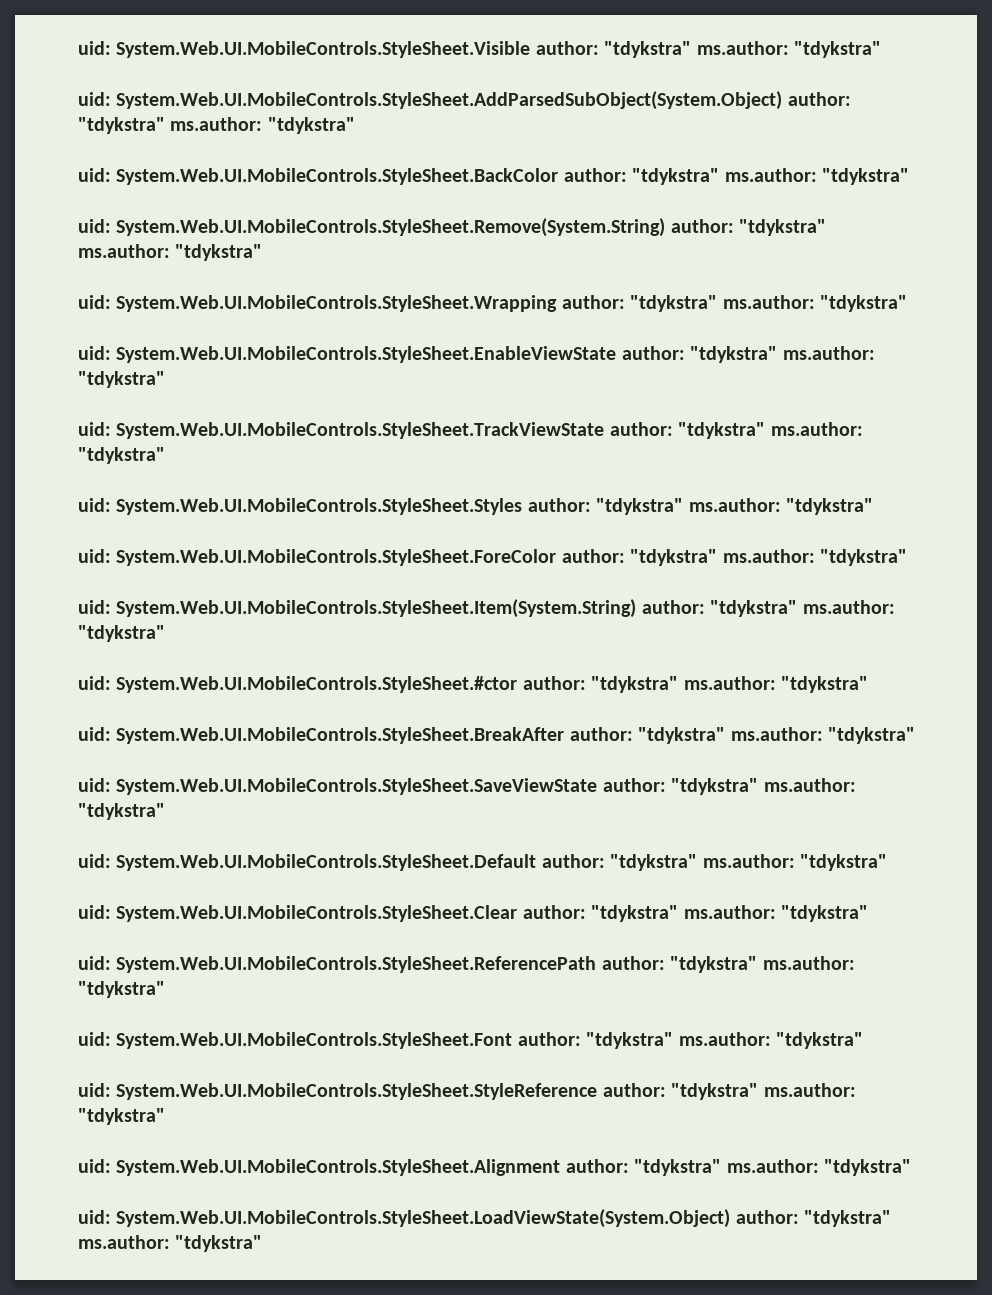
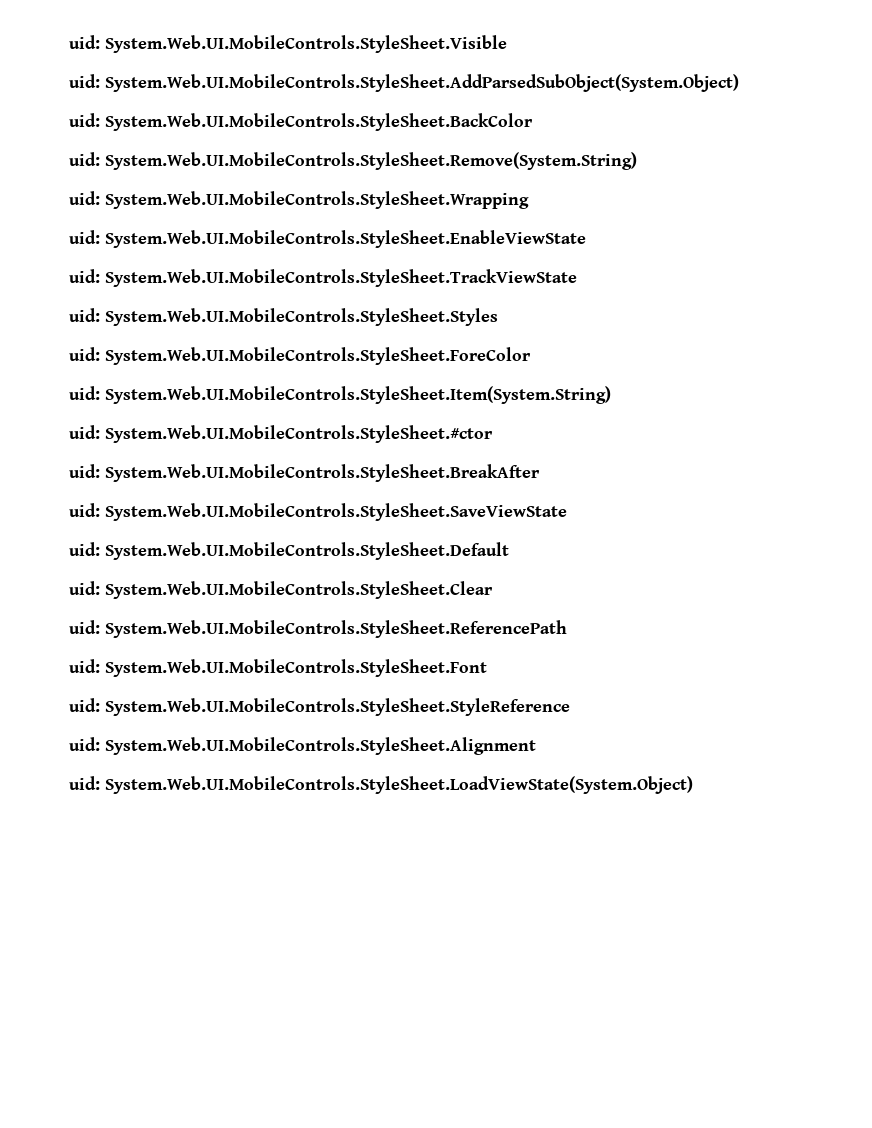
[535,41,881,58] [78,91,851,110] [78,117,355,134] [78,168,909,185] [78,218,827,237] [78,244,263,261] [78,295,907,312] [78,346,875,363] [78,371,165,388] [78,422,863,439] [78,447,165,464] [78,498,873,515] [78,549,907,566] [78,599,895,618] [78,625,165,642] [78,676,868,693] [78,727,915,744] [78,778,856,795] [78,803,165,820] [78,854,887,871] [78,905,868,922] [78,956,855,973] [78,981,165,998] [78,1032,863,1049] [78,1083,856,1100] [78,1108,165,1125] [78,1159,911,1176] [78,1209,892,1228] [78,1235,263,1252] author: "tdykstra" ms.author: "tdykstra" // uid: System.Web.UI.MobileControls.StyleSheet.AddParsedSubObject(System.Object) author: "tdykstra" ms.author: "tdykstra" // uid: System.Web.UI.MobileControls.StyleSheet.BackColor author: "tdykstra" ms.author: "tdykstra" // uid: System.Web.UI.MobileControls.StyleSheet.Remove(System.String) author: "tdykstra" ms.author: "tdykstra" // uid: System.Web.UI.MobileControls.StyleSheet.Wrapping author: "tdykstra" ms.author: "tdykstra" // uid: System.Web.UI.MobileControls.StyleSheet.EnableViewState author: "tdykstra" ms.author: "tdykstra" // uid: System.Web.UI.MobileControls.StyleSheet.TrackViewState author: "tdykstra" ms.author: "tdykstra" // uid: System.Web.UI.MobileControls.StyleSheet.Styles author: "tdykstra" ms.author: "tdykstra" // uid: System.Web.UI.MobileControls.StyleSheet.ForeColor author: "tdykstra" ms.author: "tdykstra" // uid: System.Web.UI.MobileControls.StyleSheet.Item(System.String) author: "tdykstra" ms.author: "tdykstra" // uid: System.Web.UI.MobileControls.StyleSheet.#ctor author: "tdykstra" ms.author: "tdykstra" // uid: System.Web.UI.MobileControls.StyleSheet.BreakAfter author: "tdykstra" ms.author: "tdykstra" // uid: System.Web.UI.MobileControls.StyleSheet.SaveViewState author: "tdykstra" ms.author: "tdykstra" // uid: System.Web.UI.MobileControls.StyleSheet.Default author: "tdykstra" ms.author: "tdykstra" // uid: System.Web.UI.MobileControls.StyleSheet.Clear author: "tdykstra" ms.author: "tdykstra" // uid: System.Web.UI.MobileControls.StyleSheet.ReferencePath author: "tdykstra" ms.author: "tdykstra" // uid: System.Web.UI.MobileControls.StyleSheet.Font author: "tdykstra" ms.author: "tdykstra" // uid: System.Web.UI.MobileControls.StyleSheet.StyleReference author: "tdykstra" ms.author: "tdykstra" // uid: System.Web.UI.MobileControls.StyleSheet.Alignment author: "tdykstra" ms.author: "tdykstra" // uid: System.Web.UI.MobileControls.StyleSheet.LoadViewState(System.Object) author: "tdykstra" ms.author: "tdykstra" -> [69,74,739,92] [69,113,533,131] [69,152,637,170] [69,191,529,209] [69,230,586,248] [69,269,577,287] [69,308,498,326] [69,347,531,365] [69,386,611,404] [69,425,493,443] [69,464,540,482] [69,503,567,521] [69,542,509,560] [69,581,493,599] [69,620,567,638] [69,659,487,677] [69,698,570,716] [69,737,536,755] [69,776,693,794] // uid: System.Web.UI.MobileControls.StyleSheet.AddParsedSubObject(System.Object) // uid: System.Web.UI.MobileControls.StyleSheet.BackColor // uid: System.Web.UI.MobileControls.StyleSheet.Remove(System.String) // uid: System.Web.UI.MobileControls.StyleSheet.Wrapping // uid: System.Web.UI.MobileControls.StyleSheet.EnableViewState // uid: System.Web.UI.MobileControls.StyleSheet.TrackViewState // uid: System.Web.UI.MobileControls.StyleSheet.Styles // uid: System.Web.UI.MobileControls.StyleSheet.ForeColor // uid: System.Web.UI.MobileControls.StyleSheet.Item(System.String) // uid: System.Web.UI.MobileControls.StyleSheet.#ctor // uid: System.Web.UI.MobileControls.StyleSheet.BreakAfter // uid: System.Web.UI.MobileControls.StyleSheet.SaveViewState // uid: System.Web.UI.MobileControls.StyleSheet.Default // uid: System.Web.UI.MobileControls.StyleSheet.Clear // uid: System.Web.UI.MobileControls.StyleSheet.ReferencePath // uid: System.Web.UI.MobileControls.StyleSheet.Font // uid: System.Web.UI.MobileControls.StyleSheet.StyleReference // uid: System.Web.UI.MobileControls.StyleSheet.Alignment // uid: System.Web.UI.MobileControls.StyleSheet.LoadViewState(System.Object)

